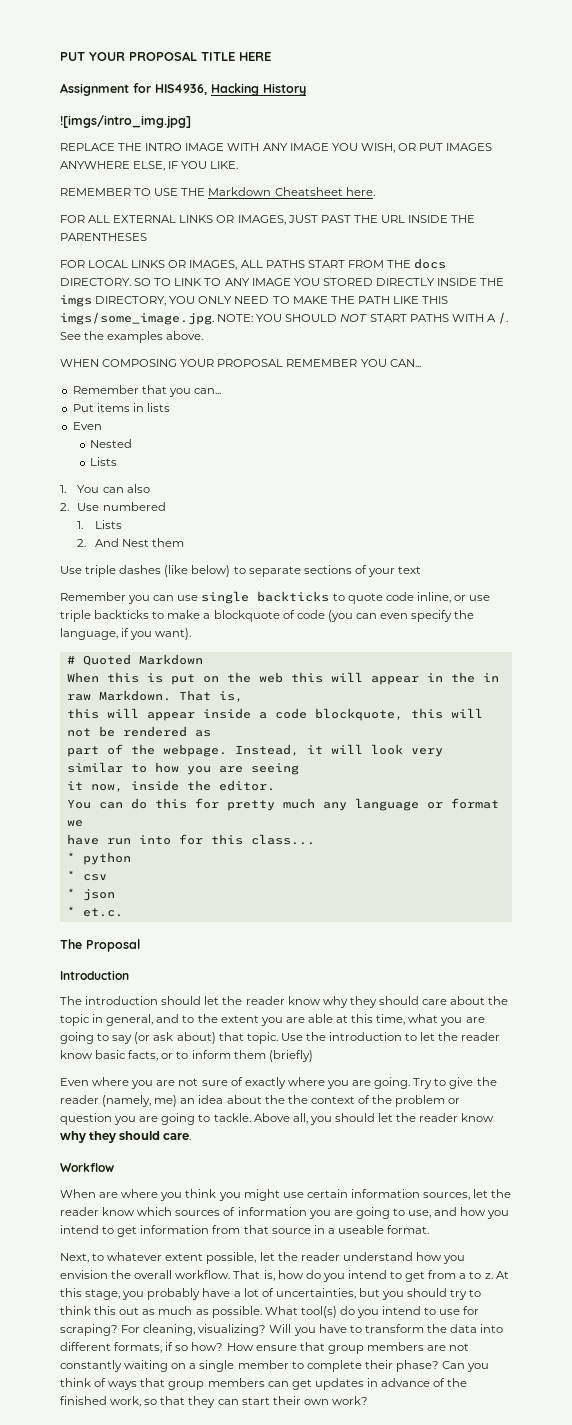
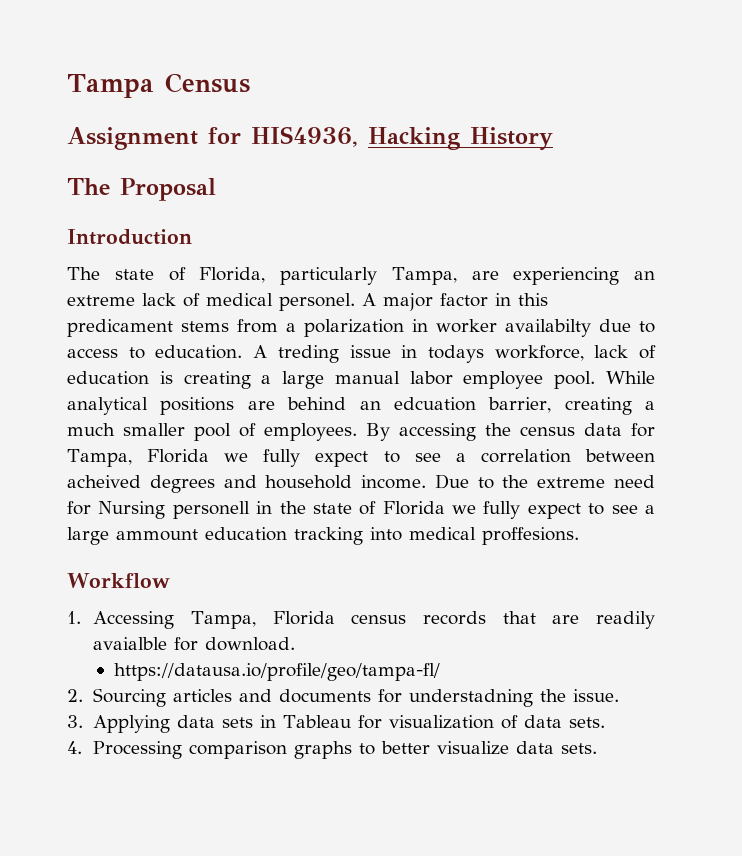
[60,51,271,61] PUT YOUR PROPOSAL TITLE HERE -> [67,73,250,98] Tampa Census
[60,115,191,128] [60,143,493,153] [60,161,239,171] [60,187,375,196] [60,215,476,225] [60,233,147,241] [60,258,447,270] [60,278,505,286] [60,295,449,307] [60,312,508,325] [60,331,204,343] [60,359,421,367] [72,385,221,397] [72,403,170,412] [72,422,102,430] [90,439,133,448] [90,457,118,466] [60,484,150,493] [60,502,166,511] [77,520,122,529] [77,538,185,547] [60,565,422,577] [60,591,491,604] [60,610,475,622] [60,628,192,640] [66,654,203,666] [66,672,499,685] [66,690,243,702] [66,708,483,721] [66,726,211,737] [66,744,443,757] [66,762,299,775] [66,780,275,792] [66,798,499,811] [66,820,83,827] [66,834,315,845] [66,852,131,865] [66,870,107,881] [66,888,115,901] [66,906,123,917] [60,939,140,952] [60,970,129,980] [60,996,509,1008] [60,1014,485,1026] [60,1032,501,1044] [60,1050,313,1062] [60,1077,497,1089] [60,1095,461,1107] [60,1113,495,1125] [60,1131,192,1143] [60,1163,114,1172] [60,1189,512,1201] [60,1207,510,1219] [60,1225,430,1237] [60,1252,466,1264] [60,1270,509,1282] [60,1288,482,1300] [60,1306,480,1318] [60,1324,504,1336] [60,1342,470,1354] [60,1360,490,1372] [60,1378,468,1390] [60,1396,368,1408] ![imgs/intro_img.jpg] // REPLACE THE INTRO IMAGE WITH ANY IMAGE YOU WISH, OR PUT IMAGES ANYWHERE ELSE, IF YOU LIKE. // REMEMBER TO USE THE Markdown Cheatsheet here. // FOR ALL EXTERNAL LINKS OR IMAGES, JUST PAST THE URL INSIDE THE PARENTHESES // FOR LOCAL LINKS OR IMAGES, ALL PATHS START FROM THE docs DIRECTORY. SO TO LINK TO ANY IMAGE YOU STORED DIRECTLY INSIDE THE imgs DIRECTORY, YOU ONLY NEED TO MAKE THE PATH LIKE THIS imgs/some_image.jpg. NOTE: YOU SHOULD NOT START PATHS WITH A /. See the examples above. // WHEN COMPOSING YOUR PROPOSAL REMEMBER YOU CAN... // Remember that you can... // Put items in lists // Even // Nested // Lists // 1. You can also // 2. Use numbered // 1. Lists // 2. And Nest them // Use triple dashes (like below) to separate sections of your text // Remember you can use single backticks to quote code inline, or use triple backticks to make a blockquote of code (you can even specify the language, if you want). // # Quoted Markdown // When this is put on the web this will appear in the in raw Markdown. That is, // this will appear inside a code blockquote, this will not be rendered as // part of the webpage. Instead, it will look very similar to how you are seeing // it now, inside the editor. // You can do this for pretty much any language or format we // have run into for this class... // * python // * csv // * json // * et.c. // The Proposal // Introduction // The introduction should let the reader know why they should care about the topic in general, and to the extent you are able at this time, what you are going to say (or ask about) that topic. Use the introduction to let the reader know basic facts, or to inform them (briefly) // Even where you are not sure of exactly where you are going. Try to give the reader (namely, me) an idea about the the context of the problem or question you are going to tackle. Above all, you should let the reader know why they should care. // Workflow // When are where you think you might use certain information sources, let the reader know which sources of information you are going to use, and how you intend to get information from that source in a useable format. // Next, to whatever extent possible, let the reader understand how you envision the overall workflow. That is, how do you intend to get from a to z. At this stage, you probably have a lot of uncertainties, but you should try to think this out as much as possible. What tool(s) do you intend to use for scraping? For cleaning, visualizing? Will you have to transform the data into different formats, if so how? How ensure that group members are not constantly waiting on a single member to complete their phase? Can you think of ways that group members can get updates in advance of the finished work, so that they can start their own work? -> [67,178,216,201] [67,229,192,245] [67,267,655,285] [67,293,548,311] [67,319,655,337] [67,345,656,363] [67,371,655,389] [67,397,655,415] [67,423,655,441] [67,449,655,467] [67,474,655,493] [67,501,655,519] [67,527,579,545] [67,573,170,588] [67,611,656,629] [93,637,296,651] [114,663,441,681] [67,688,620,707] [67,715,606,733] [67,741,598,759] The Proposal // Introduction // The state of Florida, particularly Tampa, are experiencing an extreme lack of medical personel. A major factor in this predicament stems from a polarization in worker availabilty due to access to education. A treding issue in todays workforce, lack of education is creating a large manual labor employee pool. While analytical positions are behind an edcuation barrier, creating a much smaller pool of employees. By accessing the census data for Tampa, Florida we fully expect to see a correlation between acheived degrees and household income. Due to the extreme need for Nursing personell in the state of Florida we fully expect to see a large ammount education tracking into medical proffesions. // Workflow // 1. Accessing Tampa, Florida census records that are readily avaialble for download. // https://datausa.io/profile/geo/tampa-fl/ // 2. Sourcing articles and documents for understadning the issue. // 3. Applying data sets in Tableau for visualization of data sets. // 4. Processing comparison graphs to better visualize data sets.

